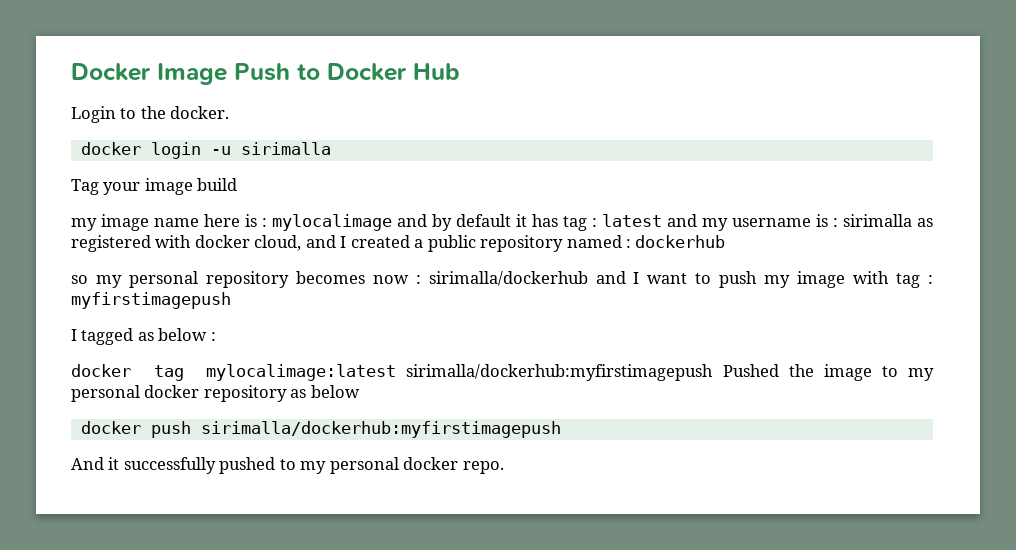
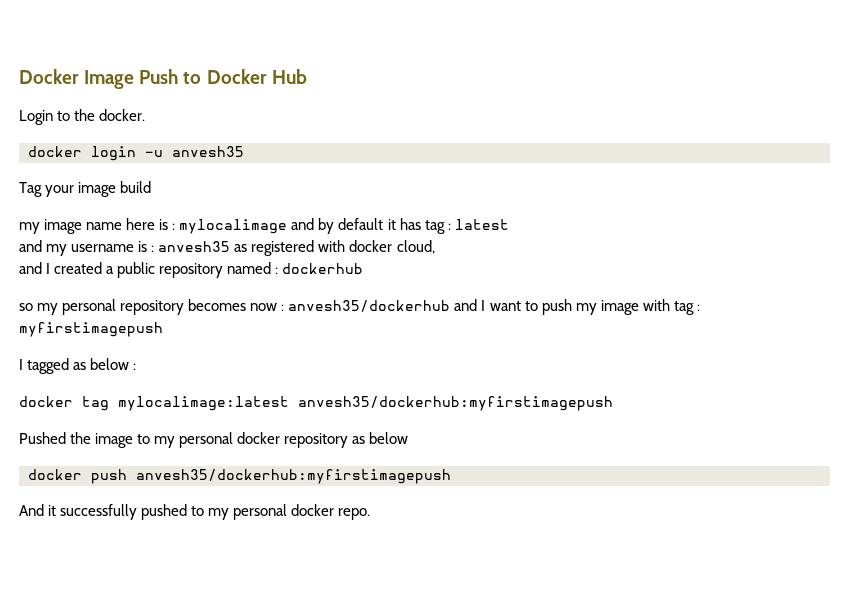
[240,142,331,155] sirimalla -> [172,146,244,157] anvesh35
(662, 220) none -> (509, 224) //
[843,214,912,227] sirimalla -> [158,241,231,252] anvesh35
(302, 243) none -> (435, 247) //
[428,271,588,286] sirimalla/dockerhub -> [288,300,451,312] anvesh35/dockerhub
[406,364,714,381] sirimalla/dockerhub:myfirstimagepush -> [298,396,613,411] anvesh35/dockerhub:myfirstimagepush //
[200,421,561,438] sirimalla/dockerhub:myfirstimagepush -> [136,469,451,484] anvesh35/dockerhub:myfirstimagepush

